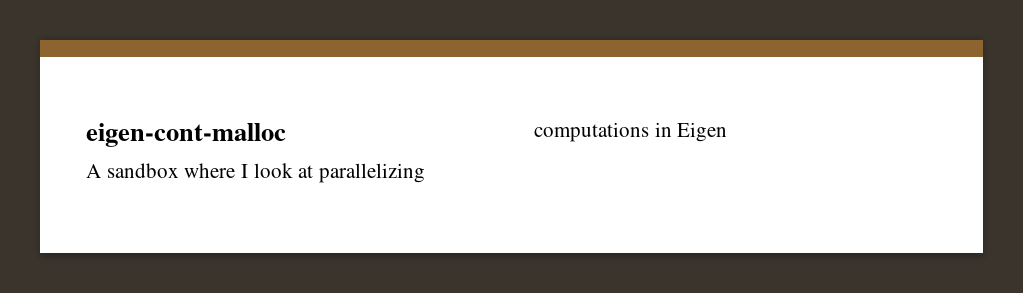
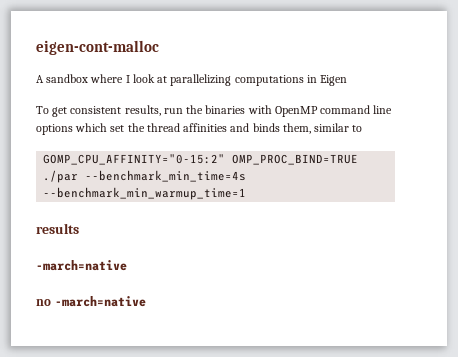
(728, 132) none -> [36,105,393,117] [36,123,363,135] [43,154,359,165] [43,170,247,183] [43,187,247,200] [36,223,79,234] [36,260,127,271] [36,296,146,307] // To get consistent results, run the binaries with OpenMP command line options which set the thread affinities and binds them, similar to // GOMP_CPU_AFFINITY="0-15:2" OMP_PROC_BIND=TRUE ./par --benchmark_min_time=4s --benchmark_min_warmup_time=1 // results // -march=native // no -march=native

